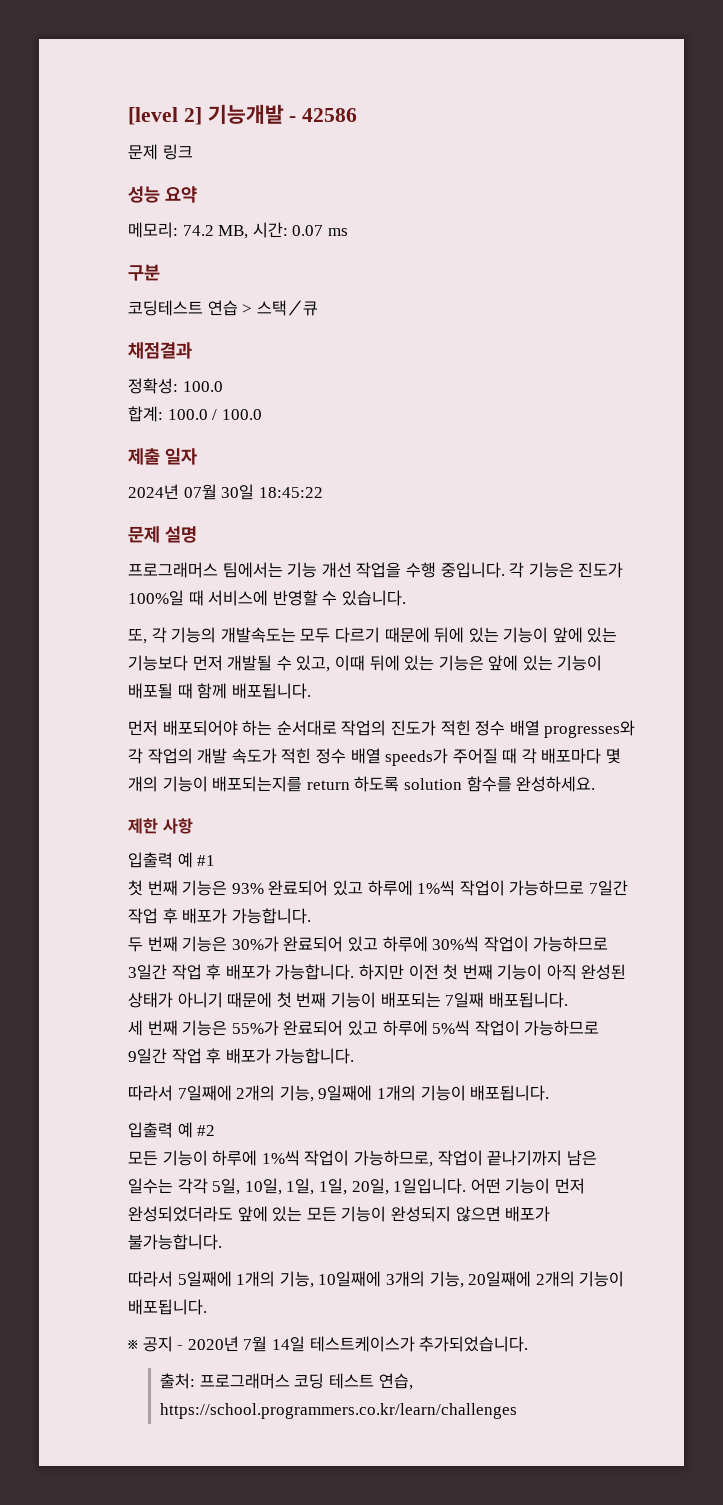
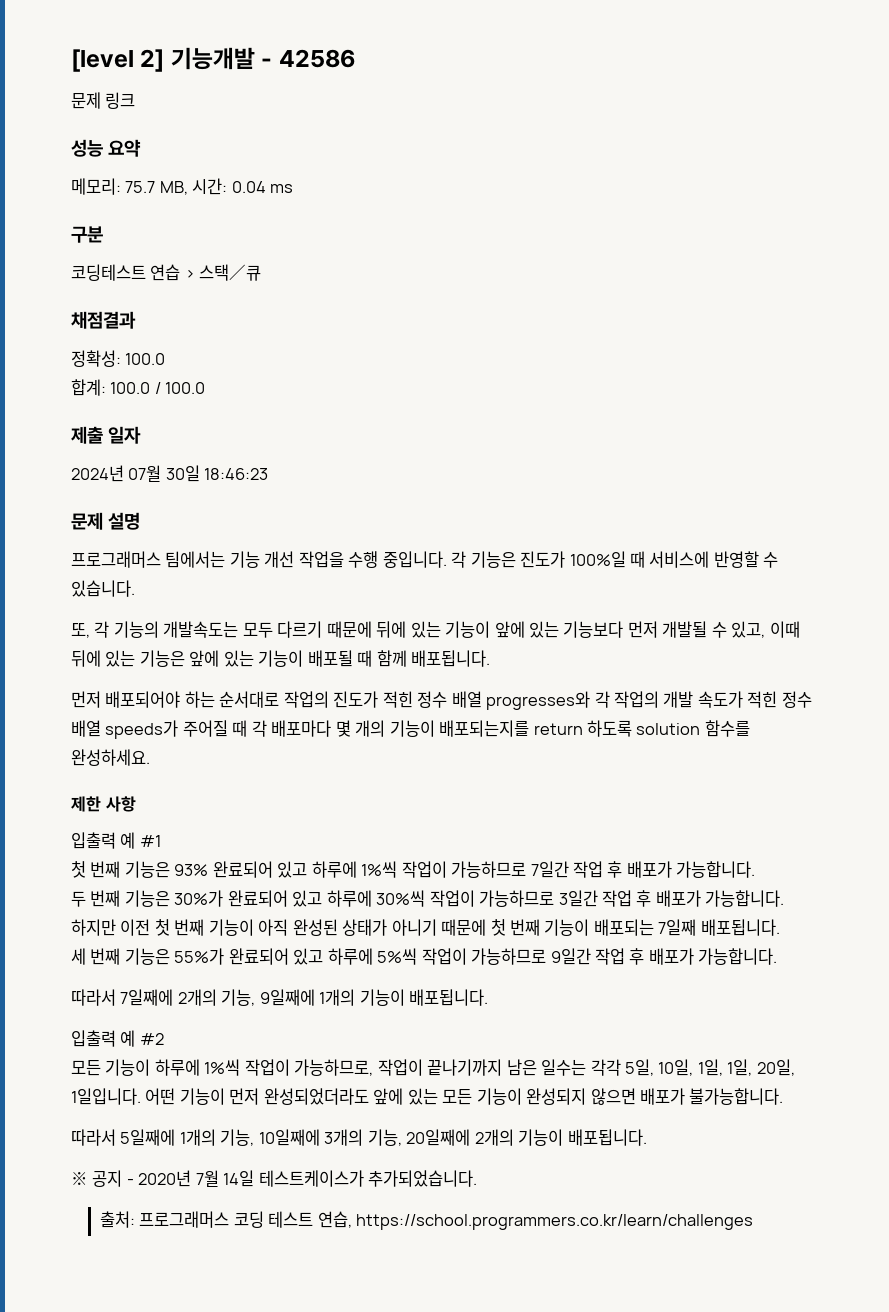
[182,225,214,236] 74.2 -> [125,181,156,193] 75.7
[292,225,324,236] 0.07 -> [231,181,266,193] 0.04
[258,487,323,498] 18:45:22 -> [204,468,269,480] 18:46:23

